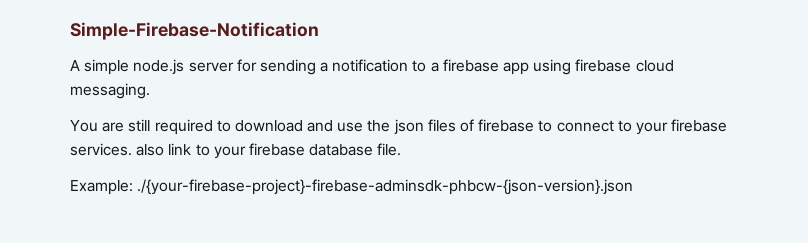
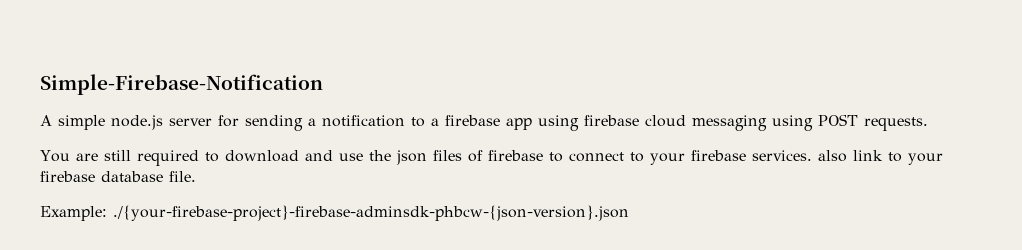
[70,83,150,99] messaging. -> [692,114,928,131] messaging using POST requests.

